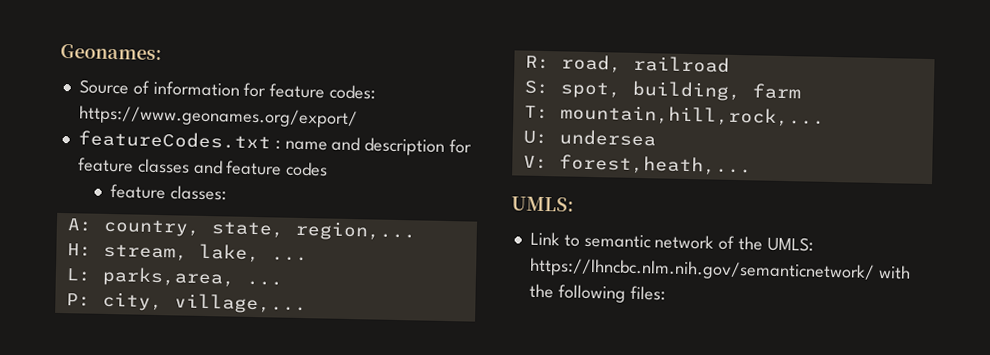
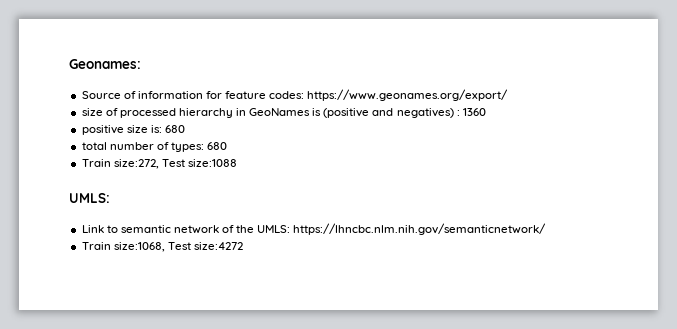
[77,130,473,156] [77,157,329,177] [110,184,228,201] [66,218,417,242] [66,243,308,263] [65,266,283,288] [65,291,307,315] [524,54,730,73] [523,80,802,102] [523,104,825,127] [522,129,656,147] [522,154,752,176] featureCodes.txt : name and description for feature classes and feature codes // feature classes: // A: country, state, region,... // H: stream, lake, ... // L: parks,area, ... // P: city, village,... // R: road, railroad // S: spot, building, farm // T: mountain,hill,rock,... // U: undersea // V: forest,heath,... -> [81,108,486,118] [81,125,185,135] [81,142,228,152] [81,159,237,169] size of processed hierarchy in GeoNames is (positive and negatives) : 1360 // positive size is: 680 // total number of types: 680 // Train size:272, Test size:1088
[877,264,911,280] [528,283,666,303] with the following files: -> [81,242,243,252] // Train size:1068, Test size:4272

